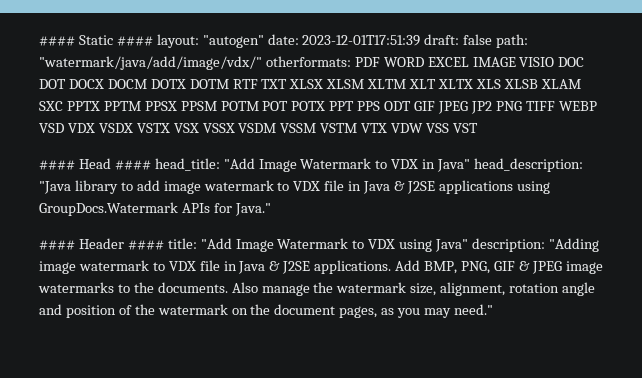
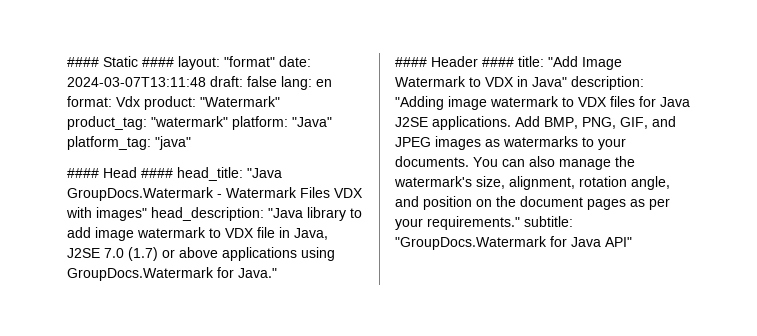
[202,34,529,48] [39,56,585,70] [39,79,581,89] [39,101,597,114] [39,123,478,133] [39,158,471,172] "autogen" date: 2023-12-01T17:51:39 draft: false path: "watermark/java/add/image/vdx/" otherformats: PDF WORD EXCEL IMAGE VISIO DOC DOT DOCX DOCM DOTX DOTM RTF TXT XLSX XLSM XLTM XLT XLTX XLS XLSB XLAM SXC PPTX PPTM PPSX PPSM POTM POT POTX PPT PPS ODT GIF JPEG JP2 PNG TIFF WEBP VSD VDX VSDX VSTX VSX VSSX VSDM VSSM VSTM VTX VDW VSS VST // #### Head #### head_title: "Add Image Watermark to VDX in Java" -> [224,56,311,67] [67,76,332,90] [67,96,280,110] [67,116,332,130] [67,136,191,150] [67,167,282,181] [67,187,363,201] [66,207,147,221] "format" date: 2024-03-07T13:11:48 draft: false lang: en format: Vdx product: "Watermark" product_tag: "watermark" platform: "Java" platform_tag: "java" // #### Head #### head_title: "Java GroupDocs.Watermark - Watermark Files VDX with images"
[363,181,435,194] Java & J2SE -> [294,228,328,240] [67,247,218,261] Java, J2SE 7.0 (1.7) or above
[181,203,210,213] APIs -> (214, 274) none
[399,239,433,252] using -> [517,76,528,87] in
[199,260,281,274] file in Java & -> [610,96,690,107] files for Java
[493,261,603,274] [38,282,258,293] GIF & JPEG image watermarks to the documents. Also -> [620,116,676,129] [395,136,626,150] [395,156,555,167] GIF, and JPEG images as watermarks to your documents. You can also
[336,282,407,293] watermark -> [394,176,472,187] watermark's
[562,282,596,296] angle -> [631,176,670,190] angle,
[118,304,493,318] of the watermark on the document pages, as you may need." -> [476,196,670,210] [395,216,573,230] [395,236,632,250] on the document pages as per your requirements." subtitle: "GroupDocs.Watermark for Java API"

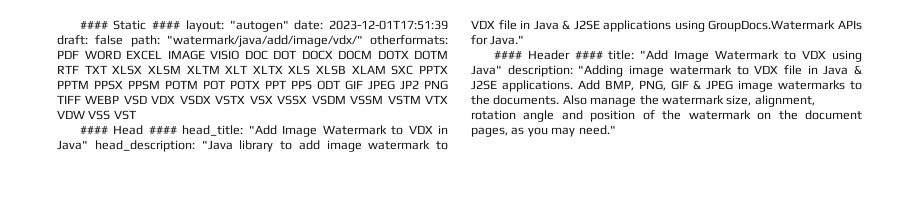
[224,56,311,67] [67,76,332,90] [67,96,280,110] [67,116,332,130] [67,136,191,150] [67,167,282,181] [67,187,363,201] [66,207,147,221] "format" date: 2024-03-07T13:11:48 draft: false lang: en format: Vdx product: "Watermark" product_tag: "watermark" platform: "Java" platform_tag: "java" // #### Head #### head_title: "Java GroupDocs.Watermark - Watermark Files VDX with images" -> [229,20,448,32] [57,35,448,47] [57,50,448,60] [57,65,448,75] [57,80,448,90] [57,95,448,105] [57,110,136,120] [79,125,448,137] [57,140,88,150] "autogen" date: 2023-12-01T17:51:39 draft: false path: "watermark/java/add/image/vdx/" otherformats: PDF WORD EXCEL IMAGE VISIO DOC DOT DOCX DOCM DOTX DOTM RTF TXT XLSX XLSM XLTM XLT XLTX XLS XLSB XLAM SXC PPTX PPTM PPSX PPSM POTM POT POTX PPT PPS ODT GIF JPEG JP2 PNG TIFF WEBP VSD VDX VSDX VSTX VSX VSSX VSDM VSSM VSTM VTX VDW VSS VST // #### Head #### head_title: "Add Image Watermark to VDX in Java"
[294,228,328,240] [67,247,218,261] Java, J2SE 7.0 (1.7) or above -> [533,20,600,30] Java & J2SE
(214, 274) none -> [838,20,862,30] APIs
[517,76,528,87] in -> [832,50,863,62] using
[610,96,690,107] files for Java -> [783,65,862,75] file in Java &
[620,116,676,129] [395,136,626,150] [395,156,555,167] GIF, and JPEG images as watermarks to your documents. You can also -> [670,80,862,92] [471,95,587,105] GIF & JPEG image watermarks to the documents. Also
[394,176,472,187] watermark's -> [661,95,724,105] watermark
[631,176,670,190] angle, -> [523,110,555,122] angle
[476,196,670,210] [395,216,573,230] [395,236,632,250] on the document pages as per your requirements." subtitle: "GroupDocs.Watermark for Java API" -> [642,110,862,120] [471,125,616,137] of the watermark on the document pages, as you may need."

